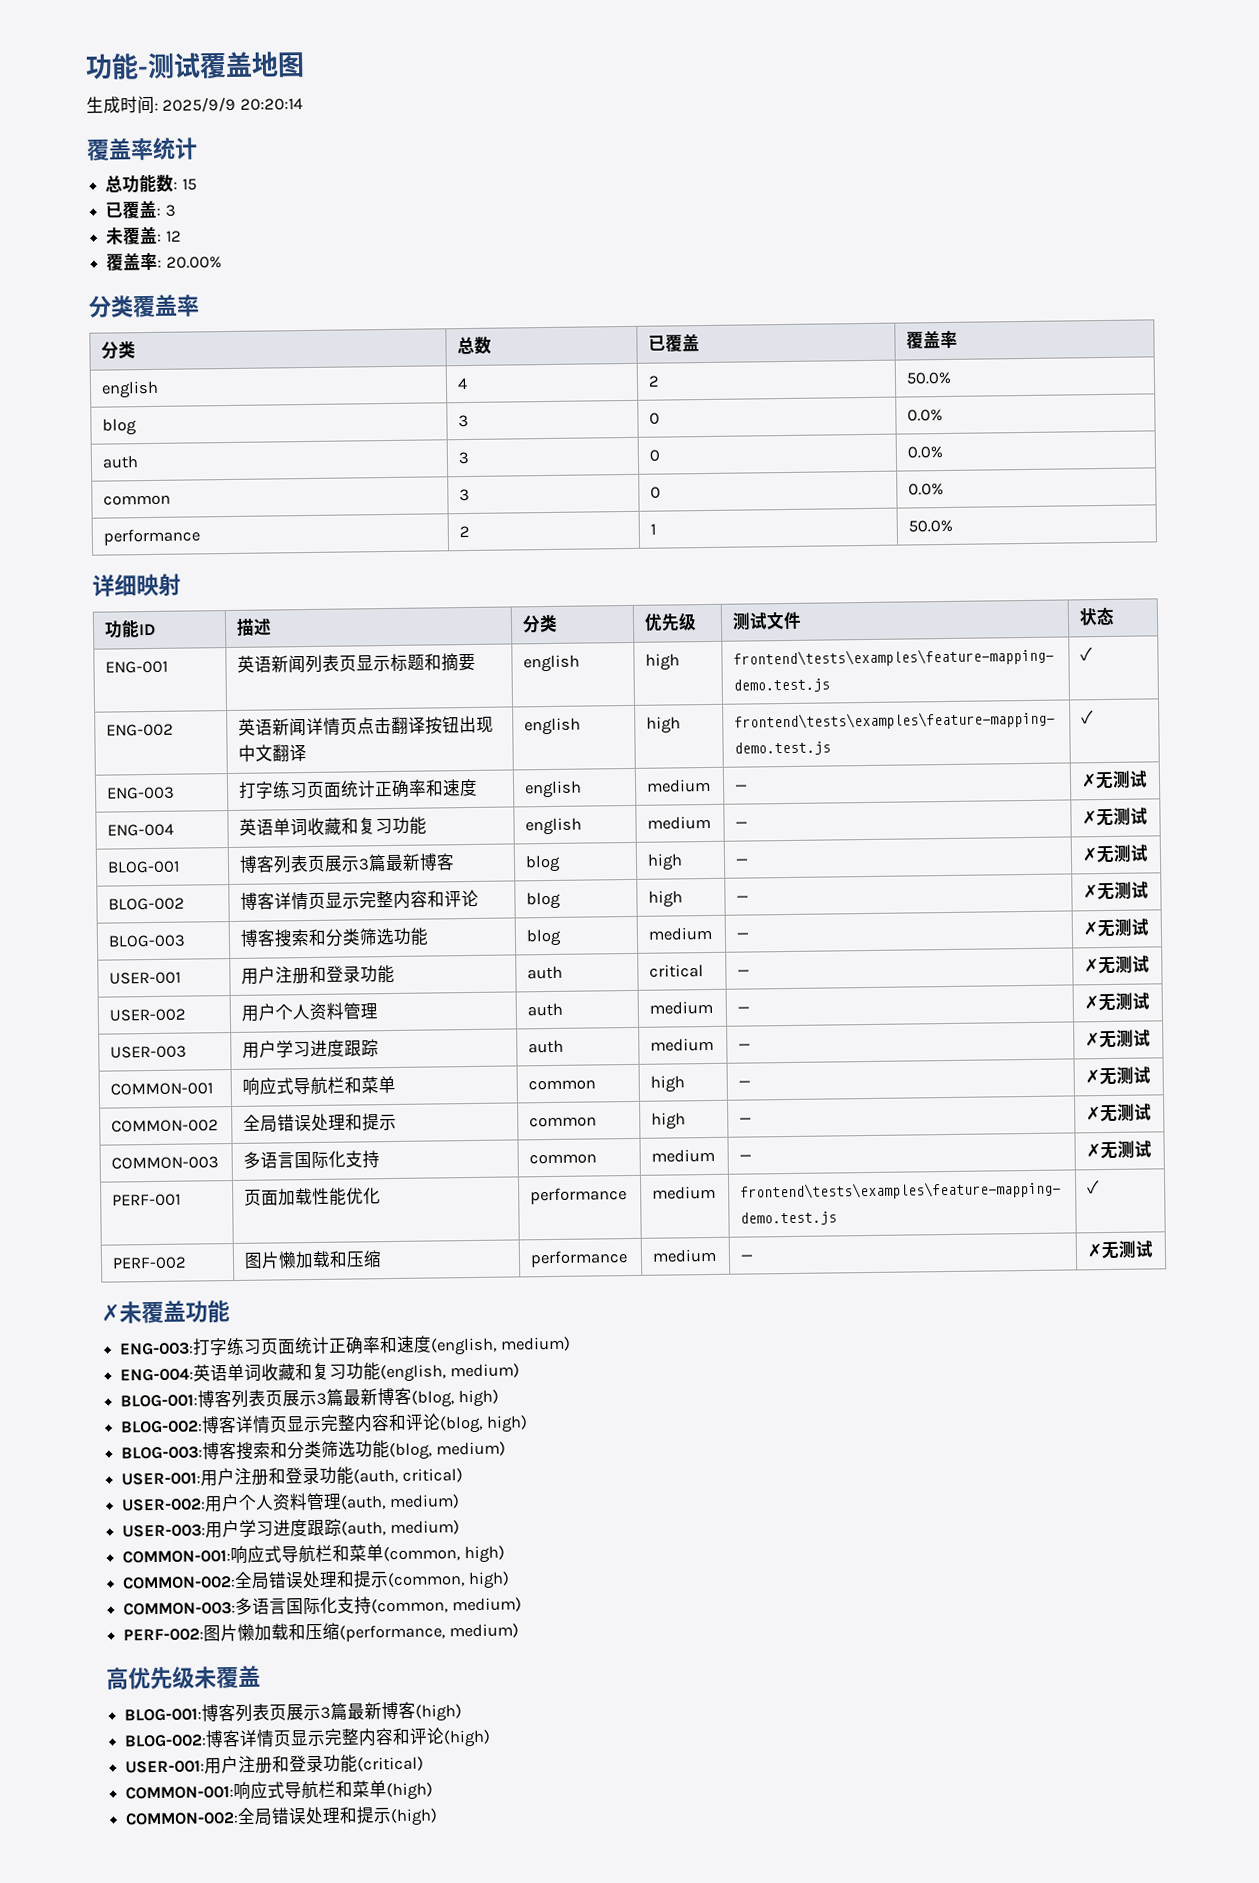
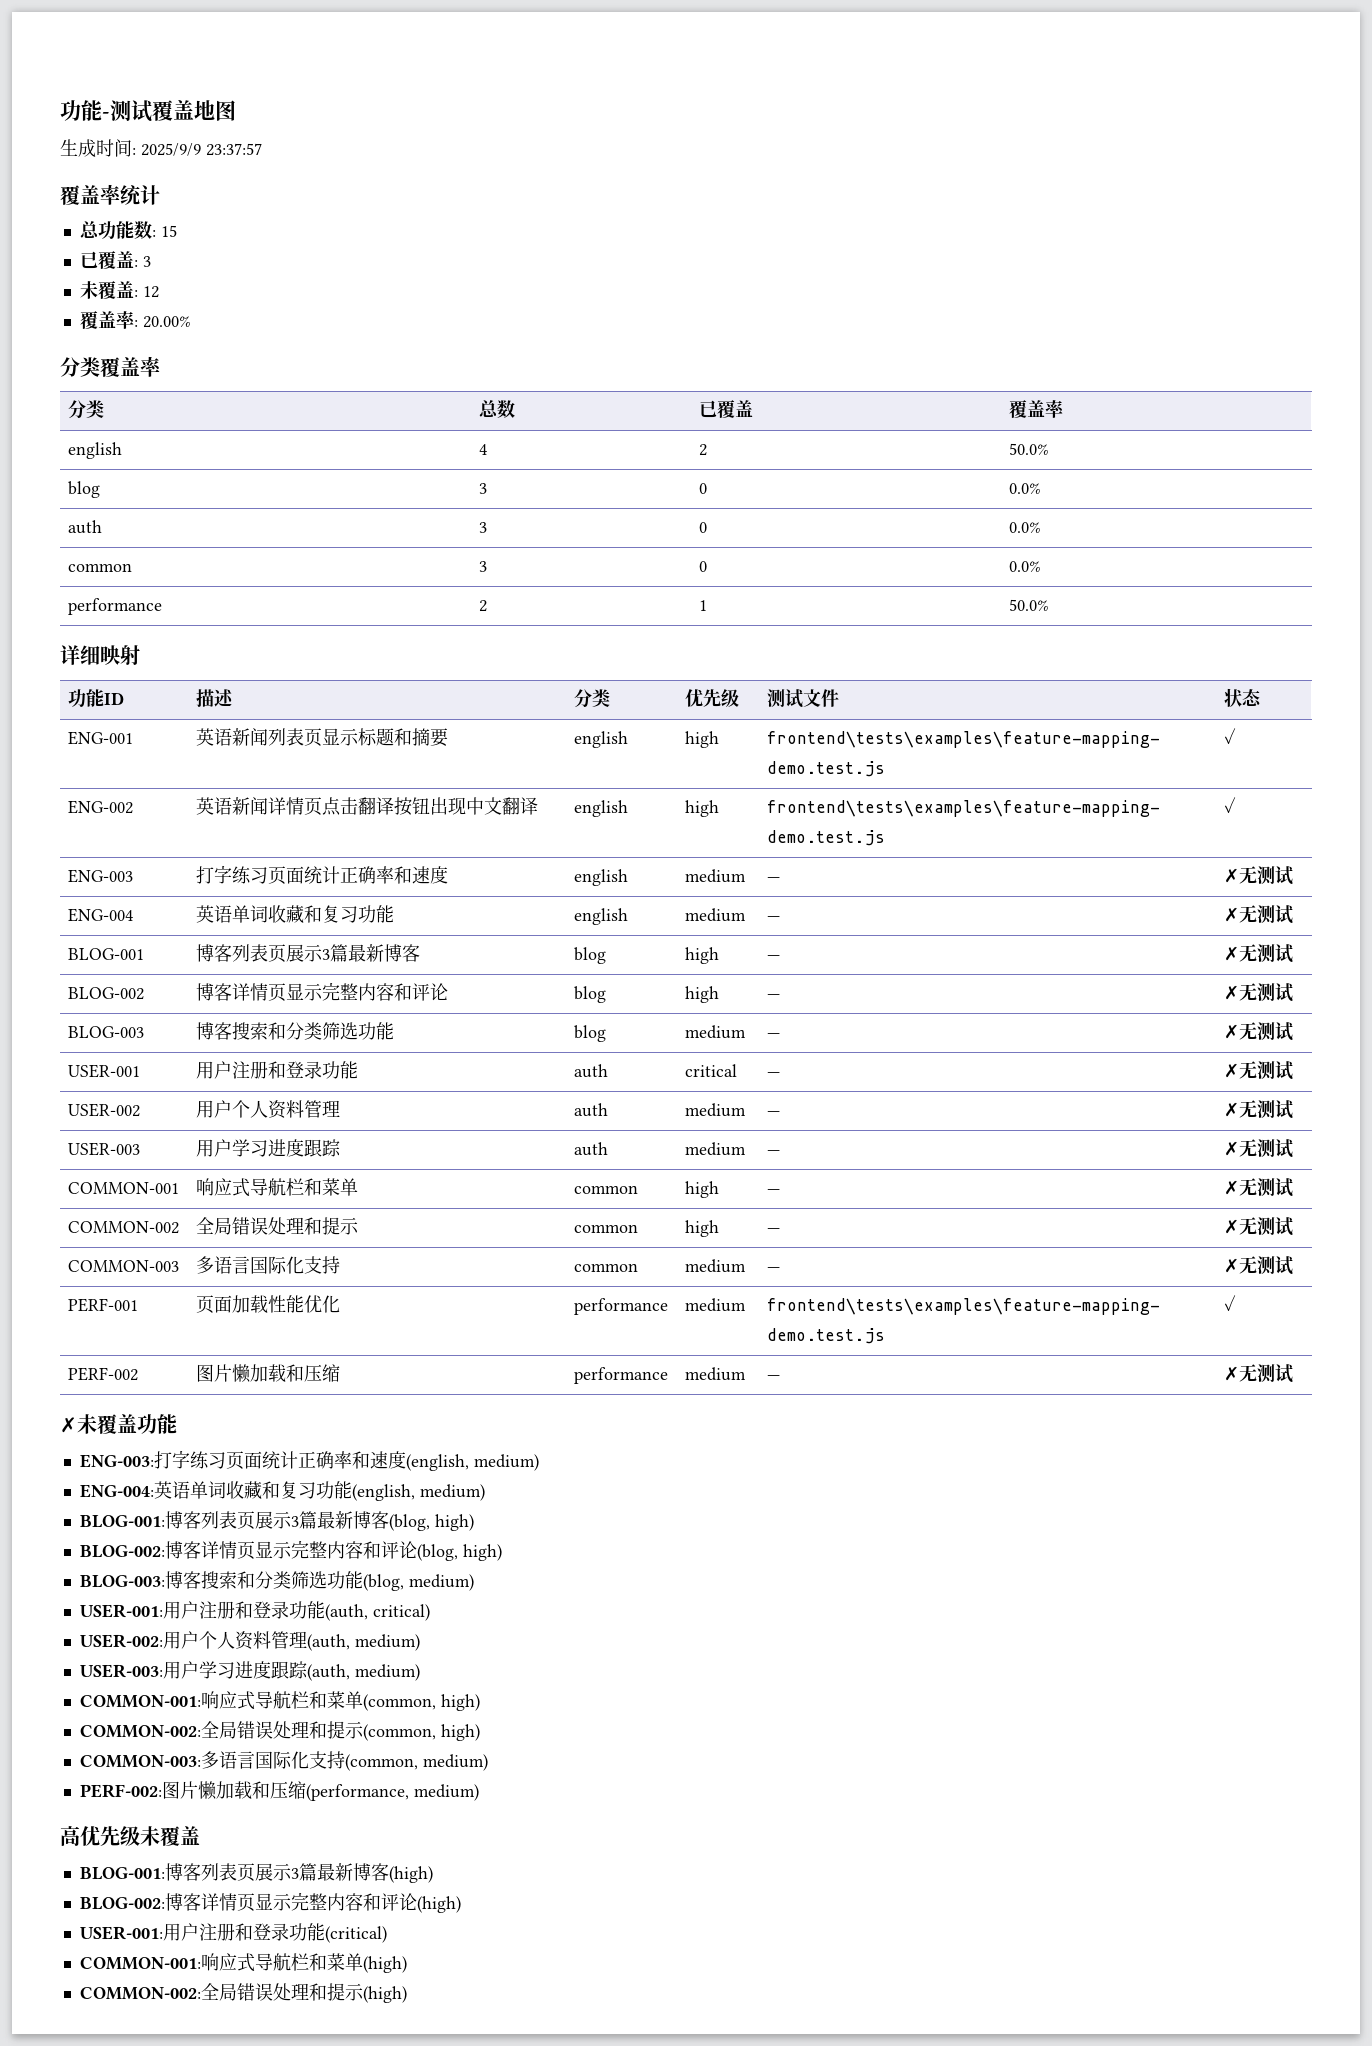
[239,98,303,111] 20:20:14 -> [206,143,262,156] 23:37:57

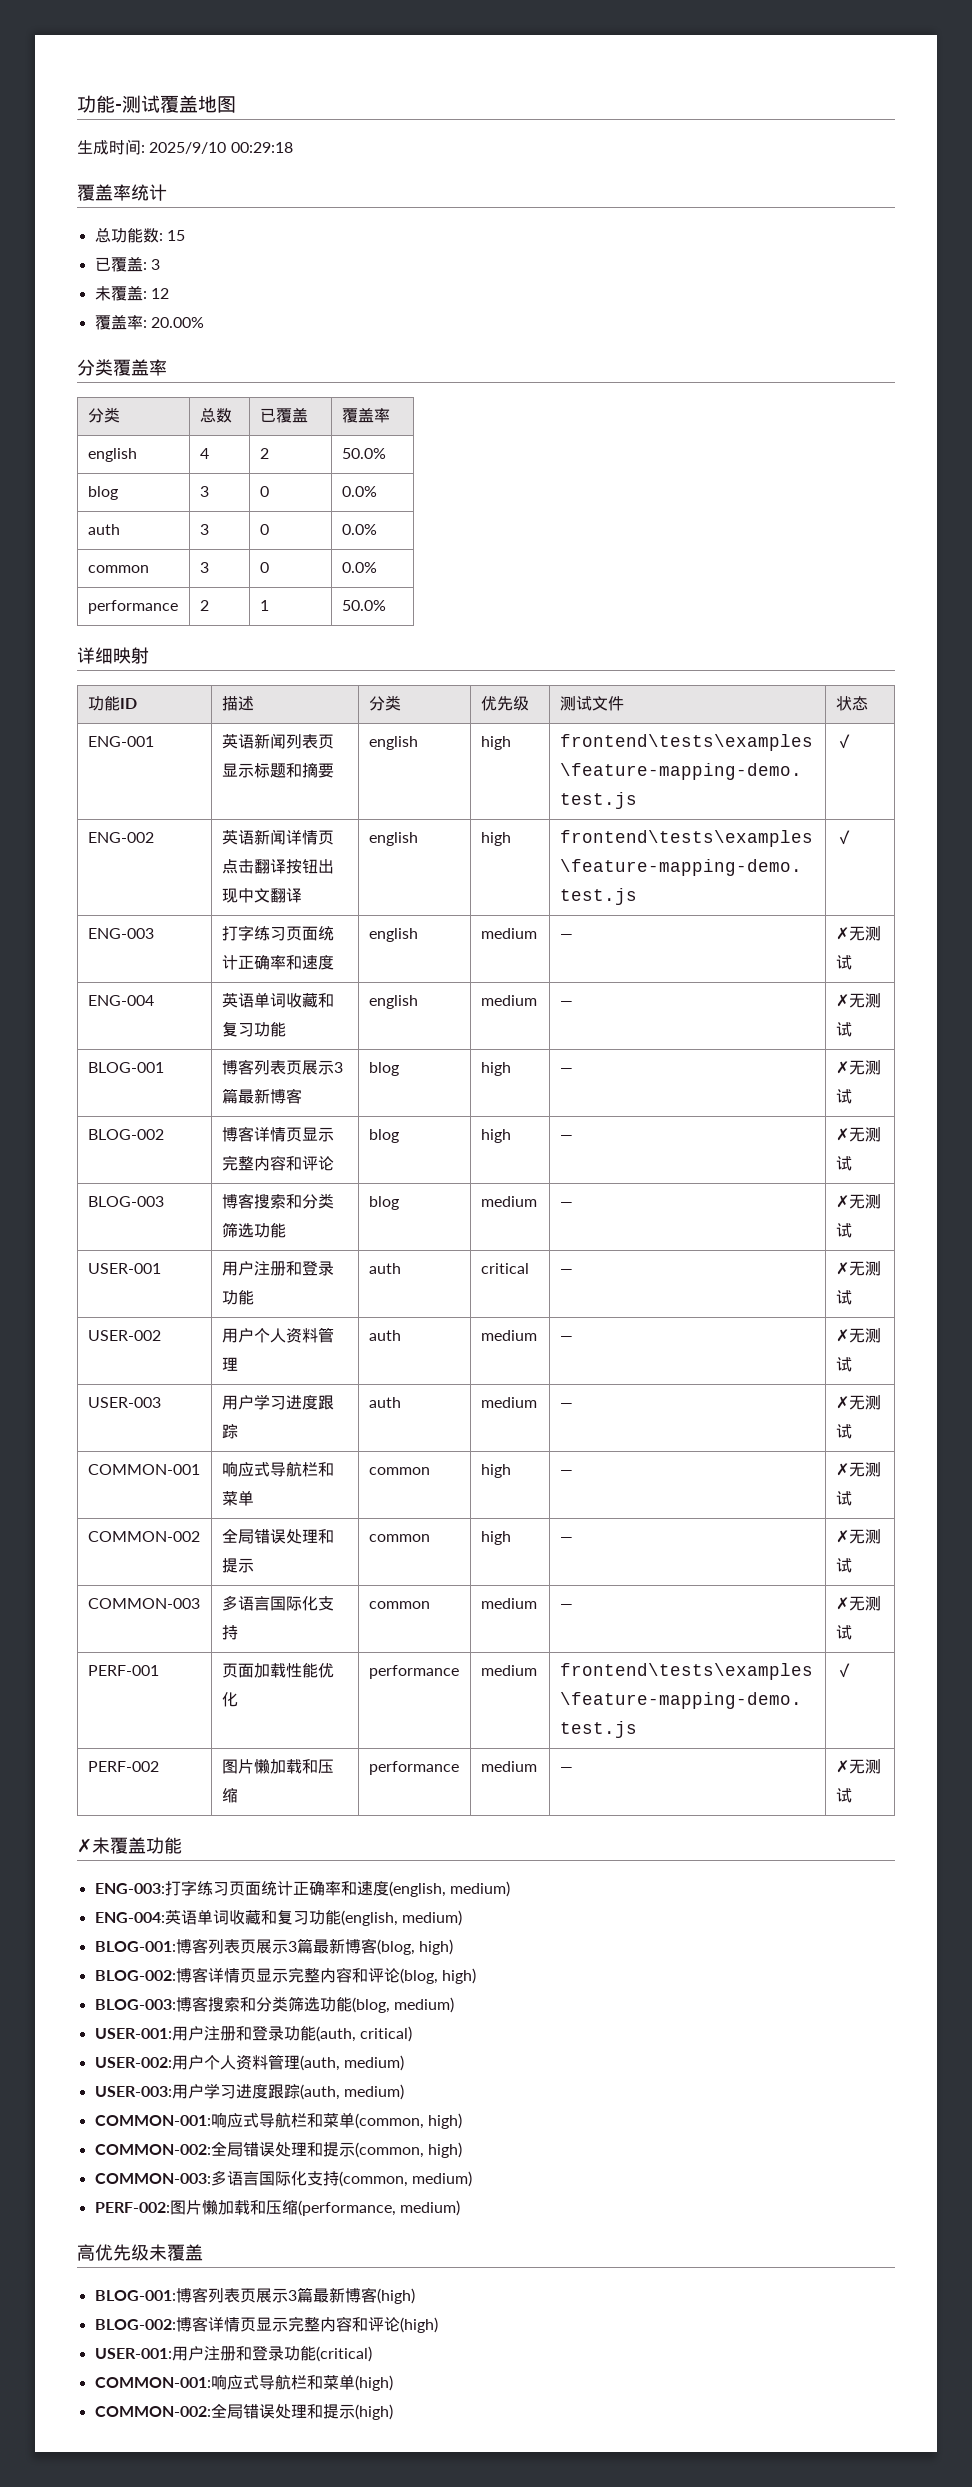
[141,143,262,156] 2025/9/9 23:37:57 -> [149,142,293,154] 2025/9/10 00:29:18

